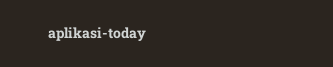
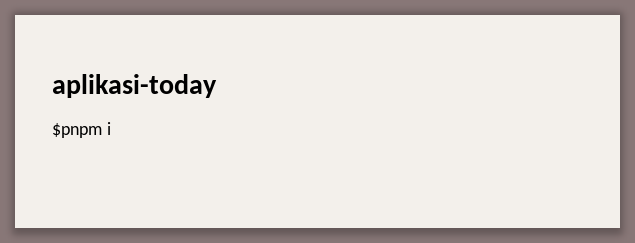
(146, 34) none -> [52,122,111,138] // $pnpm i

